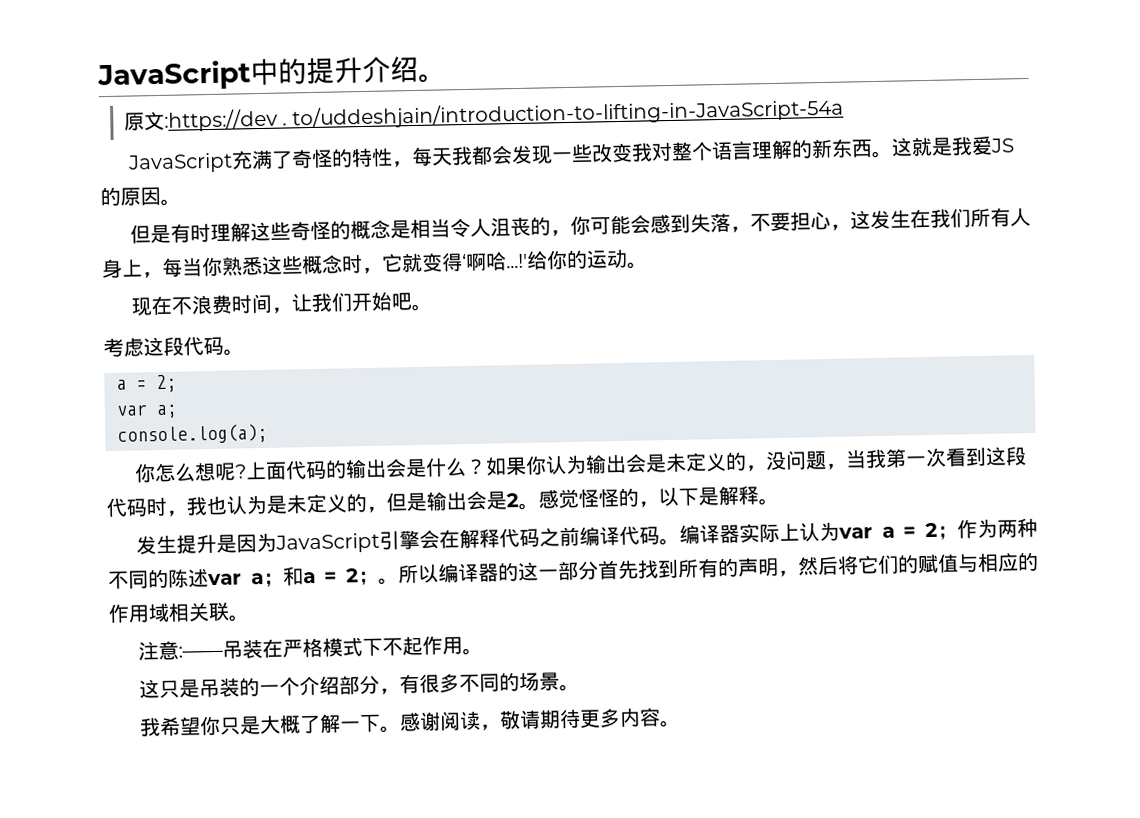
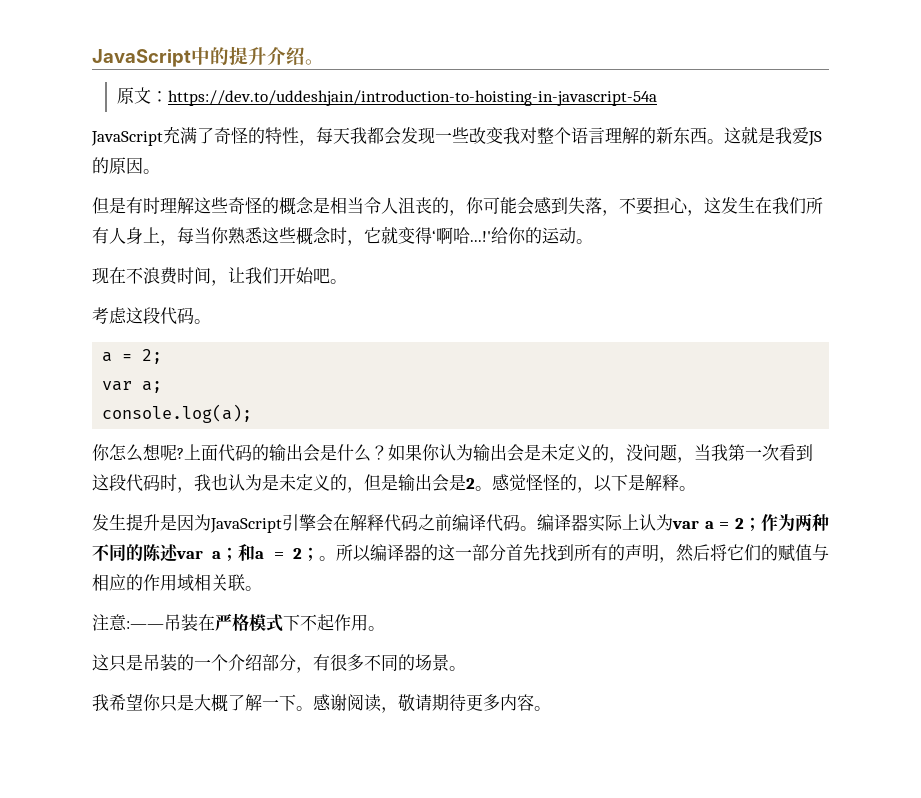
[163,97,844,132] :https://dev . to/uddeshjain/introduction-to-lifting-in-JavaScript-54a -> [150,90,657,106] ：https://dev.to/uddeshjain/introduction-to-hoisting-in-javascript-54a

